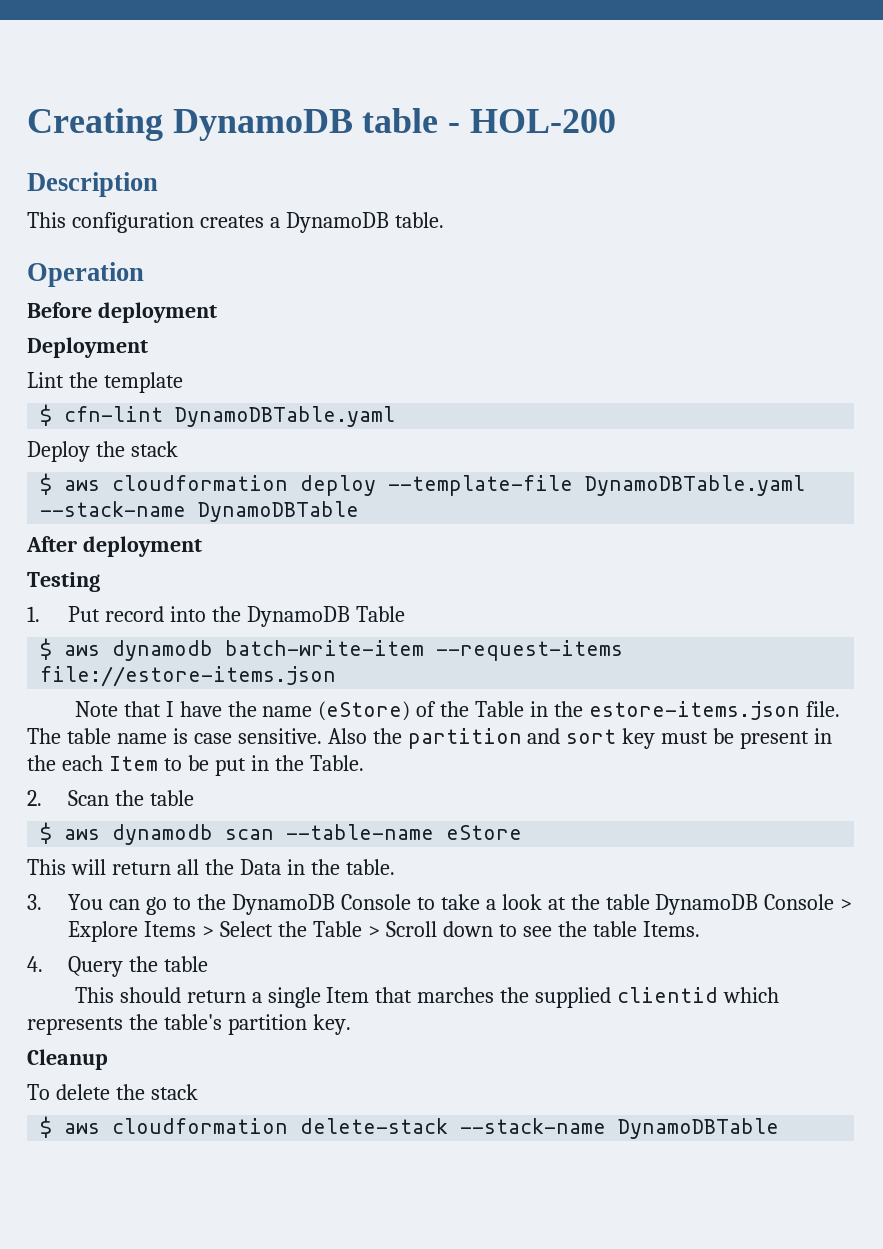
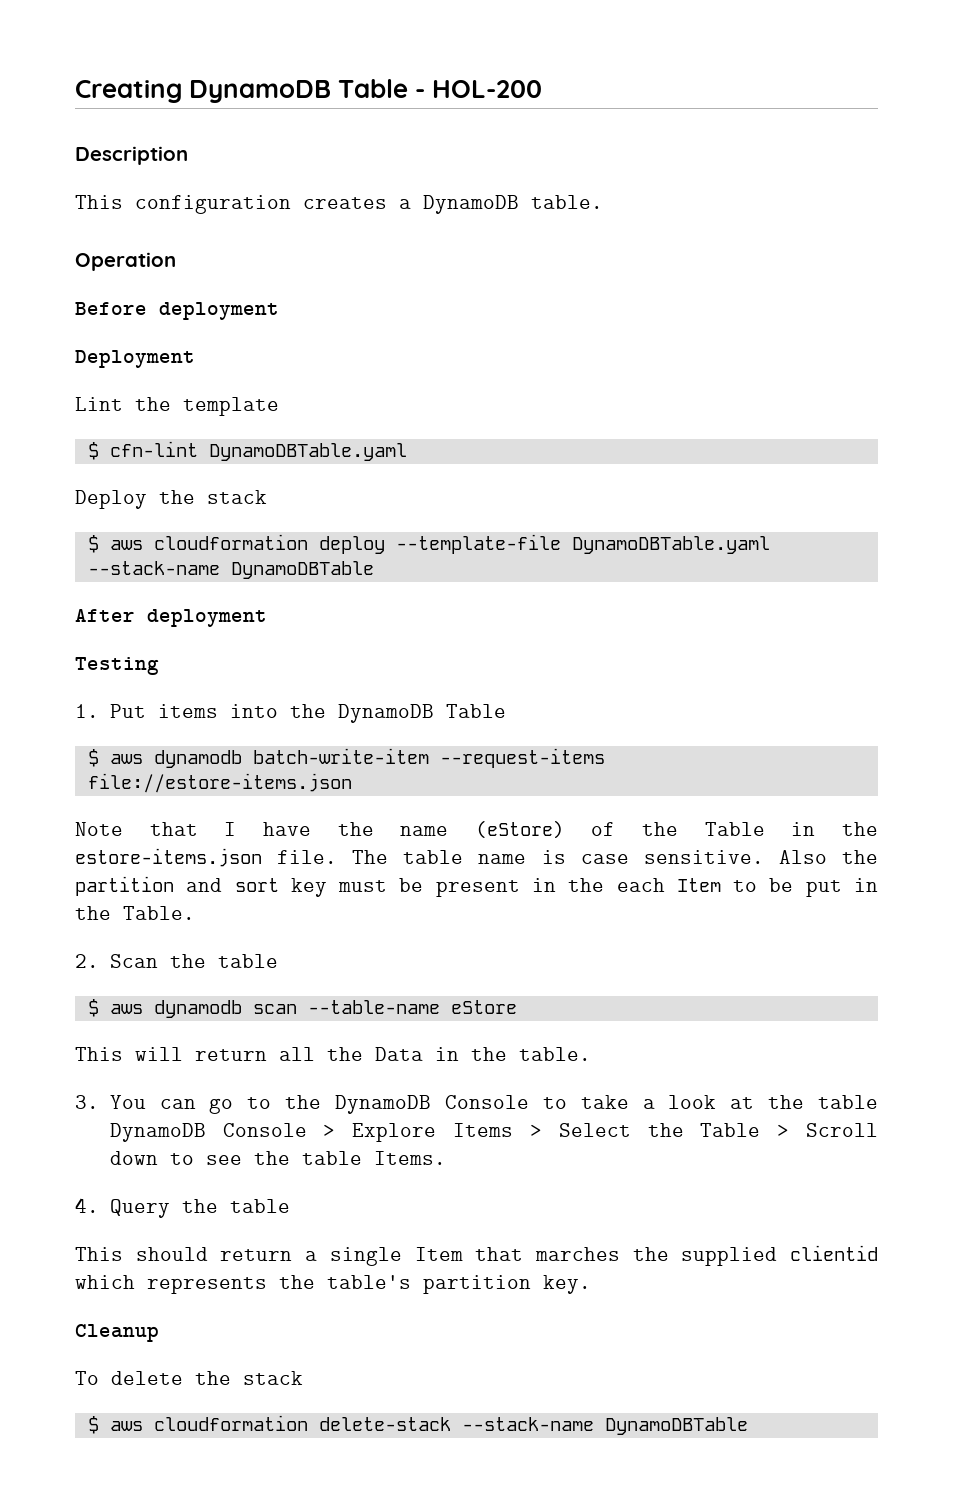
[362,108,439,133] table -> [338,79,409,98] Table
[105,606,165,622] record -> [157,704,218,718] items

